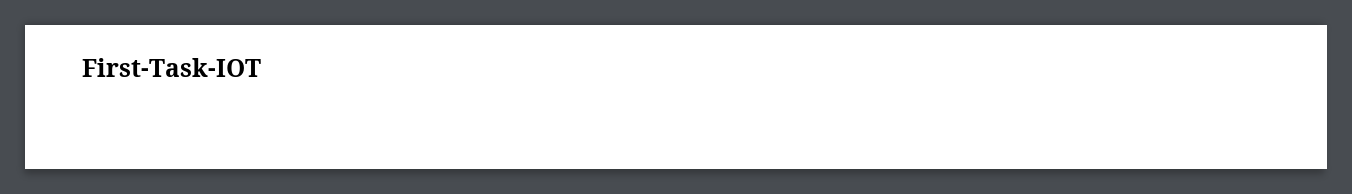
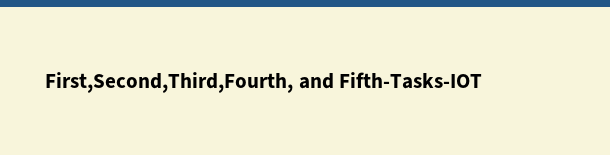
[82,58,261,77] First-Task-IOT -> [45,72,483,93] First,Second,Third,Fourth, and Fifth-Tasks-IOT

